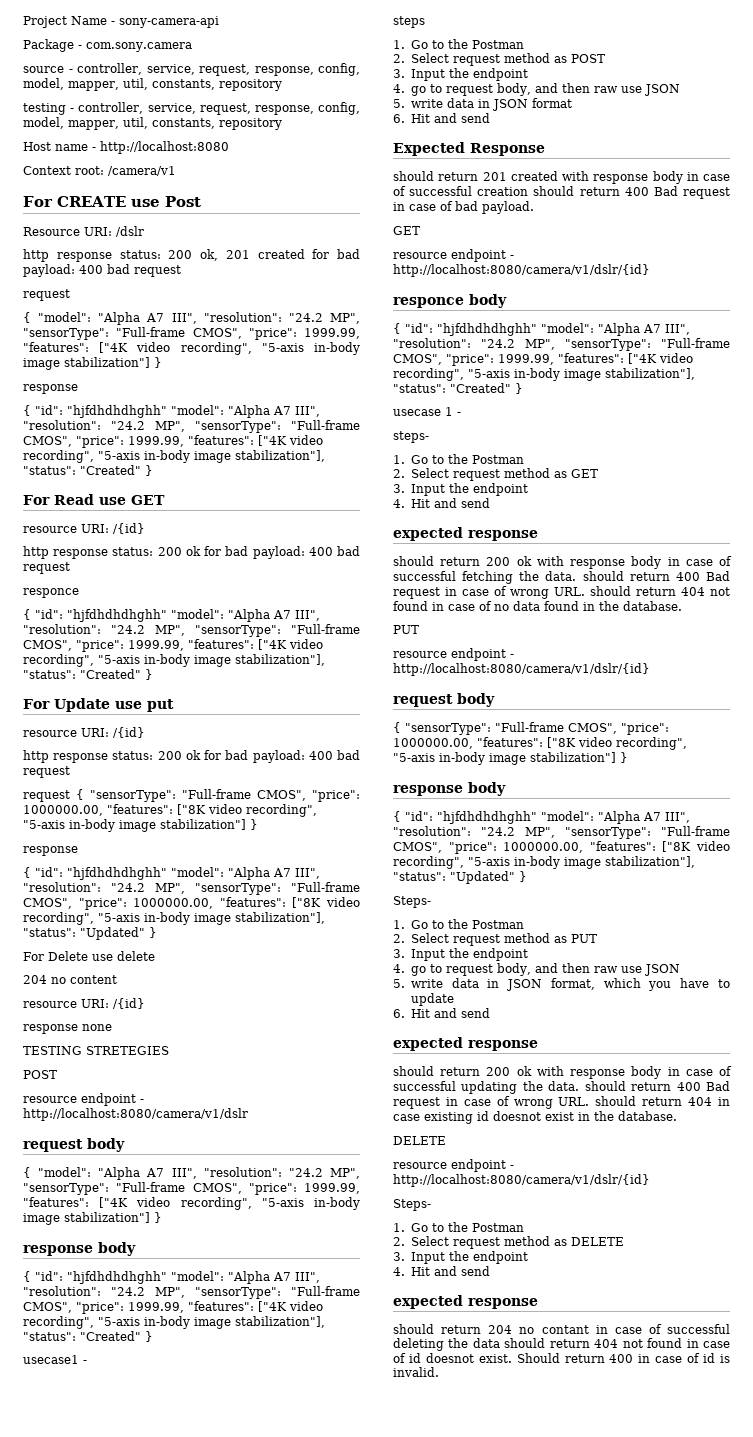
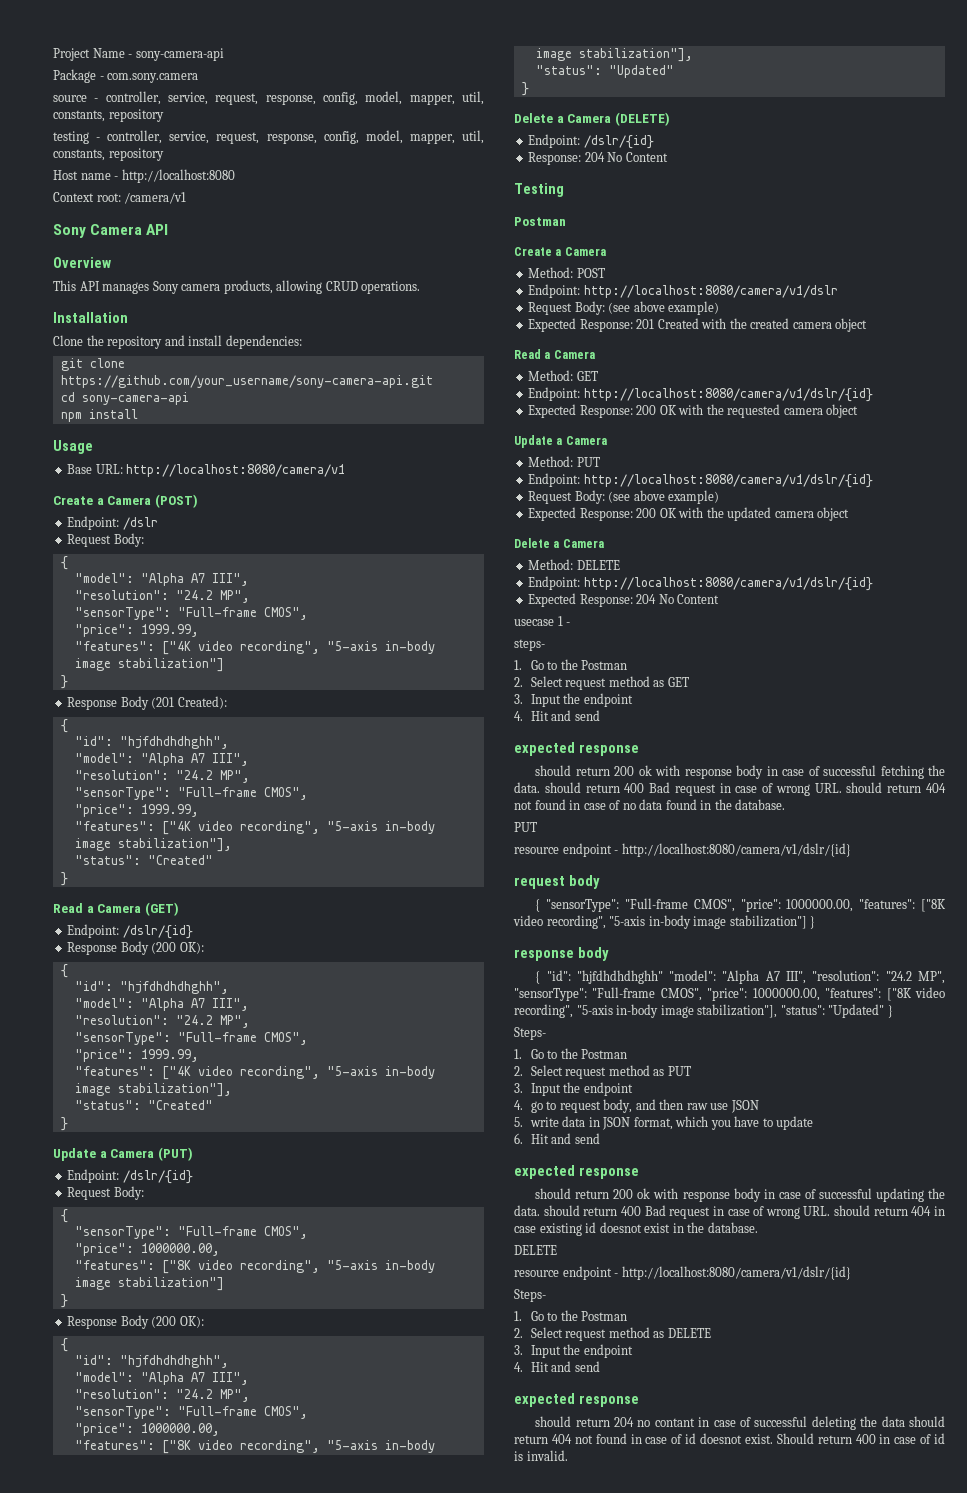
[23,196,201,207] [23,226,144,237] [23,249,360,262] [23,264,181,277] [23,289,70,301] [23,312,360,325] [23,327,360,340] [23,342,360,355] [23,357,162,370] [23,384,78,394] [23,405,320,418] [23,420,360,433] [23,435,323,448] [23,450,325,463] [23,465,153,476] [23,494,165,505] [23,523,145,534] [23,546,361,559] [23,562,70,574] [23,588,79,598] [23,609,320,622] [23,624,360,637] [23,639,323,652] [23,654,325,667] [23,669,153,680] [23,698,174,712] [23,727,145,738] [23,750,361,763] [23,766,70,778] [23,789,360,802] [23,804,317,817] [23,819,258,832] [23,846,78,856] [23,867,320,880] [23,882,360,895] [23,897,360,910] [23,912,325,925] [23,927,157,940] [23,951,155,961] [23,975,117,984] [23,998,145,1009] [23,1024,112,1034] [23,1046,169,1055] [23,1070,57,1079] [23,1093,144,1106] [23,1108,248,1121] [23,1138,125,1152] [23,1167,360,1180] [23,1182,360,1195] [23,1197,360,1210] [23,1212,162,1225] [23,1242,136,1256] [23,1271,320,1284] [23,1286,360,1299] [23,1301,323,1314] [23,1316,325,1329] [23,1331,153,1342] [23,1355,87,1364] [393,16,425,28] [393,39,524,49] [393,53,605,66] [393,68,528,81] [393,83,680,96] [393,98,572,111] [393,113,490,123] [393,142,545,156] [393,171,730,184] [393,186,730,199] [393,201,534,214] [393,226,420,235] [393,249,514,262] [393,264,650,277] [393,294,507,308] [393,323,690,336] [393,338,730,351] [393,353,693,366] [393,368,695,381] [393,383,523,394] For CREATE use Post // Resource URI: /dslr // http response status: 200 ok, 201 created for bad payload: 400 bad request // request // { "model": "Alpha A7 III", "resolution": "24.2 MP", "sensorType": "Full-frame CMOS", "price": 1999.99, "features": ["4K video recording", "5-axis in-body image stabilization"] } // response // { "id": "hjfdhdhdhghh" "model": "Alpha A7 III", "resolution": "24.2 MP", "sensorType": "Full-frame CMOS", "price": 1999.99, "features": ["4K video recording", "5-axis in-body image stabilization"], "status": "Created" } // For Read use GET // resource URI: /{id} // http response status: 200 ok for bad payload: 400 bad request // responce // { "id": "hjfdhdhdhghh" "model": "Alpha A7 III", "resolution": "24.2 MP", "sensorType": "Full-frame CMOS", "price": 1999.99, "features": ["4K video recording", "5-axis in-body image stabilization"], "status": "Created" } // For Update use put // resource URI: /{id} // http response status: 200 ok for bad payload: 400 bad request // request { "sensorType": "Full-frame CMOS", "price": 1000000.00, "features": ["8K video recording", "5-axis in-body image stabilization"] } // response // { "id": "hjfdhdhdhghh" "model": "Alpha A7 III", "resolution": "24.2 MP", "sensorType": "Full-frame CMOS", "price": 1000000.00, "features": ["8K video recording", "5-axis in-body image stabilization"], "status": "Updated" } // For Delete use delete // 204 no content // resource URI: /{id} // response none // TESTING STRETEGIES // POST // resource endpoint - http://localhost:8080/camera/v1/dslr // request body // { "model": "Alpha A7 III", "resolution": "24.2 MP", "sensorType": "Full-frame CMOS", "price": 1999.99, "features": ["4K video recording", "5-axis in-body image stabilization"] } // response body // { "id": "hjfdhdhdhghh" "model": "Alpha A7 III", "resolution": "24.2 MP", "sensorType": "Full-frame CMOS", "price": 1999.99, "features": ["4K video recording", "5-axis in-body image stabilization"], "status": "Created" } // usecase1 - // steps // 1. Go to the Postman // 2. Select request method as POST // 3. Input the endpoint // 4. go to request body, and then raw use JSON // 5. write data in JSON format // 6. Hit and send // Expected Response // should return 201 created with response body in case of successful creation should return 400 Bad request in case of bad payload. // GET // resource endpoint - http://localhost:8080/camera/v1/dslr/{id} // responce body // { "id": "hjfdhdhdhghh" "model": "Alpha A7 III", "resolution": "24.2 MP", "sensorType": "Full-frame CMOS", "price": 1999.99, "features": ["4K video recording", "5-axis in-body image stabilization"], "status": "Created" } -> [53,224,169,238] [53,257,111,268] [53,280,421,294] [53,312,128,323] [53,335,302,349] [60,358,125,371] [60,375,433,388] [60,392,189,405] [60,409,138,422] [53,440,93,454] [67,464,346,477] [53,494,198,508] [67,516,158,530] [67,533,144,547] [60,556,68,570] [74,573,249,586] [74,590,250,603] [74,607,308,620] [74,624,199,637] [74,641,435,655] [74,658,224,672] [60,675,68,689] [67,696,227,710] [60,719,68,733] [74,736,229,749] [74,753,249,766] [74,770,250,783] [74,787,308,800] [74,804,199,817] [74,821,435,835] [74,838,232,852] [74,855,213,865] [60,872,68,886] [53,902,179,916] [67,924,193,939] [67,941,204,955] [60,964,68,978] [74,981,229,994] [74,998,249,1011] [74,1015,250,1028] [74,1032,308,1045] [74,1049,199,1062] [74,1066,435,1080] [74,1083,232,1097] [74,1100,213,1110] [60,1117,68,1131] [53,1147,193,1161] [67,1169,193,1184] [67,1186,144,1200] [60,1209,68,1223] [74,1226,308,1239] [74,1243,220,1256] [74,1260,435,1274] [74,1277,224,1291] [60,1294,68,1308] [67,1315,204,1329] [60,1338,68,1352] [74,1355,229,1368] [74,1372,249,1385] [74,1389,250,1402] [74,1406,308,1419] [74,1423,220,1436] [74,1440,435,1454] [535,48,693,62] [535,65,674,78] [521,82,529,96] [514,112,670,126] [528,134,654,149] [528,152,668,165] [514,183,564,197] [514,217,566,226] [514,247,606,256] [528,267,605,278] [528,284,838,298] [528,301,720,315] [528,318,868,332] [514,349,595,359] [528,370,598,381] [528,387,873,402] [528,404,859,418] [514,435,607,448] [528,456,600,467] [528,473,873,488] [528,490,720,504] [528,507,850,521] [514,538,604,548] [528,559,620,570] [528,576,873,591] [528,593,720,607] Sony Camera API // Overview // This API manages Sony camera products, allowing CRUD operations. // Installation // Clone the repository and install dependencies: // git clone https://github.com/your_username/sony-camera-api.git // cd sony-camera-api // npm install // Usage // Base URL: http://localhost:8080/camera/v1 // Create a Camera (POST) // Endpoint: /dslr // Request Body: // { // "model": "Alpha A7 III", // "resolution": "24.2 MP", // "sensorType": "Full-frame CMOS", // "price": 1999.99, // "features": ["4K video recording", "5-axis in-body image stabilization"] // } // Response Body (201 Created): // { // "id": "hjfdhdhdhghh", // "model": "Alpha A7 III", // "resolution": "24.2 MP", // "sensorType": "Full-frame CMOS", // "price": 1999.99, // "features": ["4K video recording", "5-axis in-body image stabilization"], // "status": "Created" // } // Read a Camera (GET) // Endpoint: /dslr/{id} // Response Body (200 OK): // { // "id": "hjfdhdhdhghh", // "model": "Alpha A7 III", // "resolution": "24.2 MP", // "sensorType": "Full-frame CMOS", // "price": 1999.99, // "features": ["4K video recording", "5-axis in-body image stabilization"], // "status": "Created" // } // Update a Camera (PUT) // Endpoint: /dslr/{id} // Request Body: // { // "sensorType": "Full-frame CMOS", // "price": 1000000.00, // "features": ["8K video recording", "5-axis in-body image stabilization"] // } // Response Body (200 OK): // { // "id": "hjfdhdhdhghh", // "model": "Alpha A7 III", // "resolution": "24.2 MP", // "sensorType": "Full-frame CMOS", // "price": 1000000.00, // "features": ["8K video recording", "5-axis in-body image stabilization"], // "status": "Updated" // } // Delete a Camera (DELETE) // Endpoint: /dslr/{id} // Response: 204 No Content // Testing // Postman // Create a Camera // Method: POST // Endpoint: http://localhost:8080/camera/v1/dslr // Request Body: (see above example) // Expected Response: 201 Created with the created camera object // Read a Camera // Method: GET // Endpoint: http://localhost:8080/camera/v1/dslr/{id} // Expected Response: 200 OK with the requested camera object // Update a Camera // Method: PUT // Endpoint: http://localhost:8080/camera/v1/dslr/{id} // Request Body: (see above example) // Expected Response: 200 OK with the updated camera object // Delete a Camera // Method: DELETE // Endpoint: http://localhost:8080/camera/v1/dslr/{id} // Expected Response: 204 No Content

